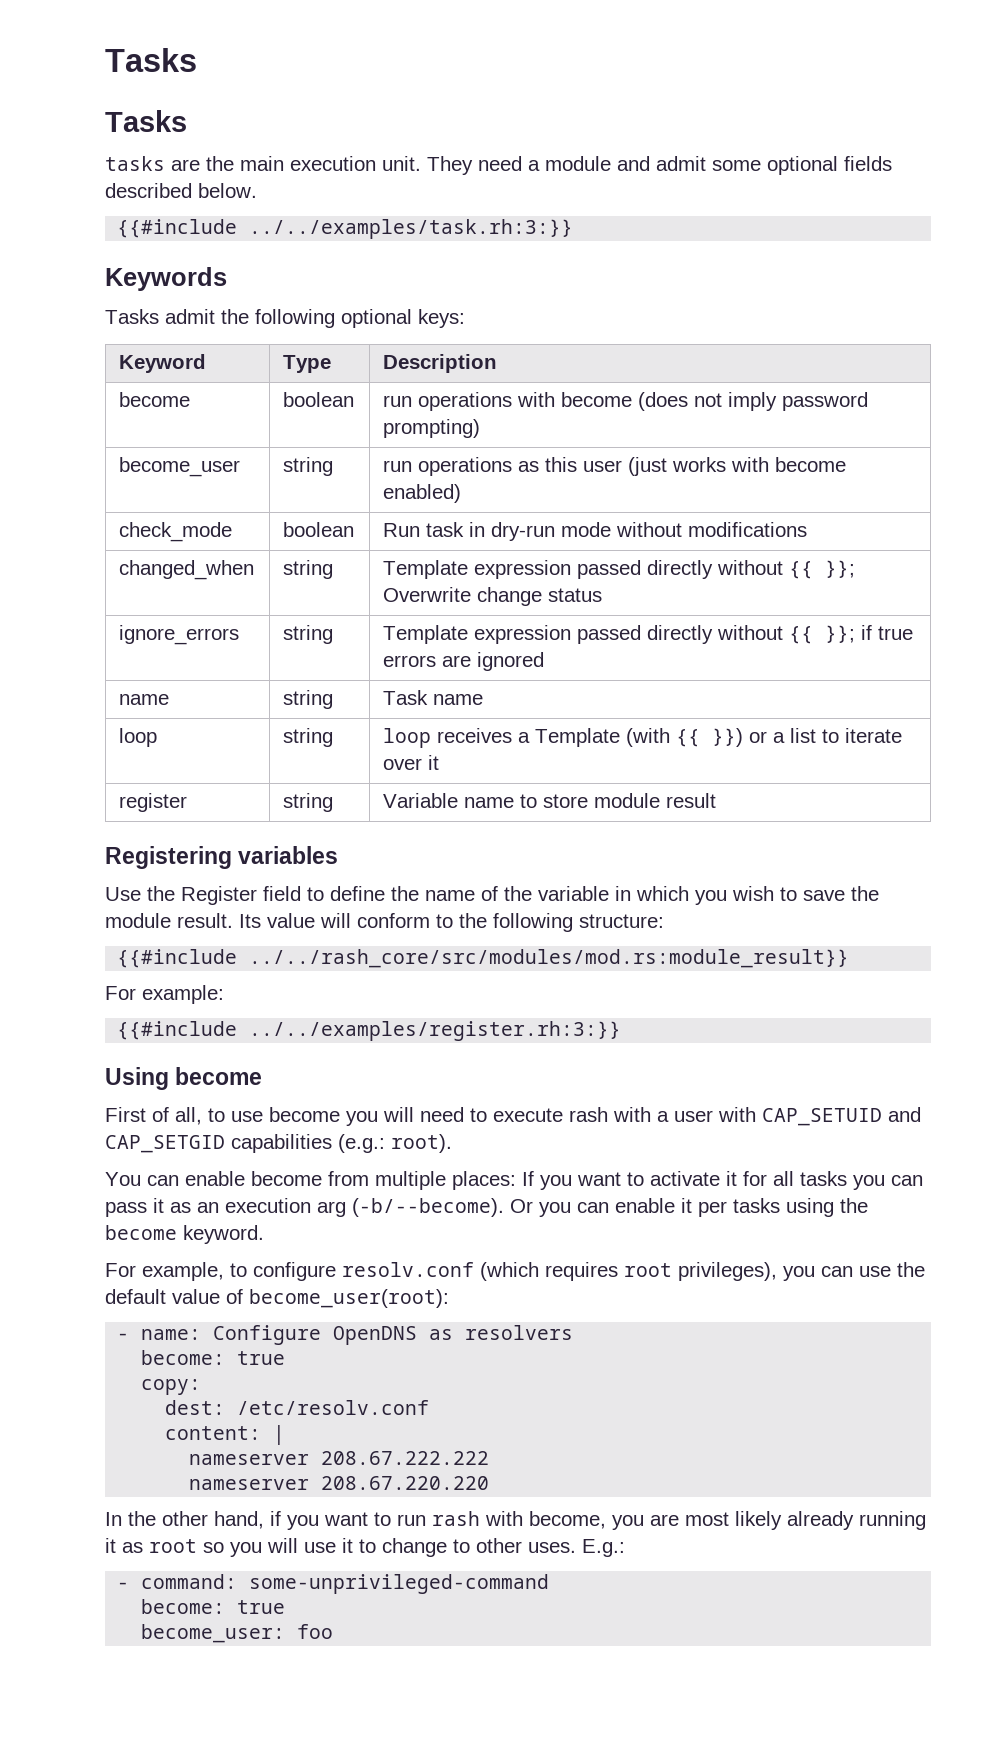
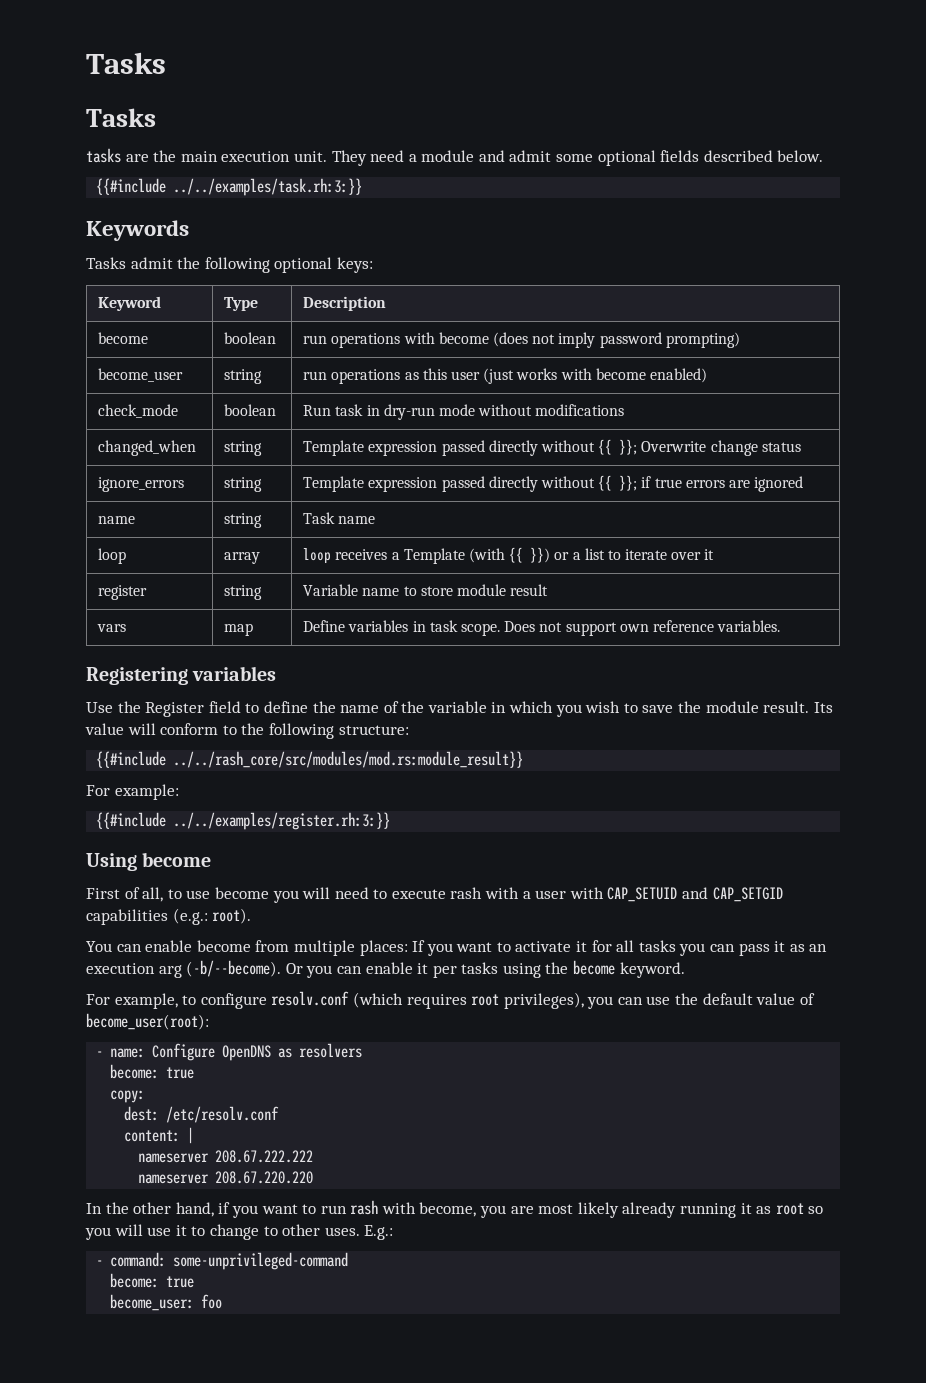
[283,728,334,747] string -> [224,552,261,564] array
(717, 800) none -> [97,624,127,632] [224,623,254,636] [303,620,781,636] // vars | map | Define variables in task scope. Does not support own reference variables.

